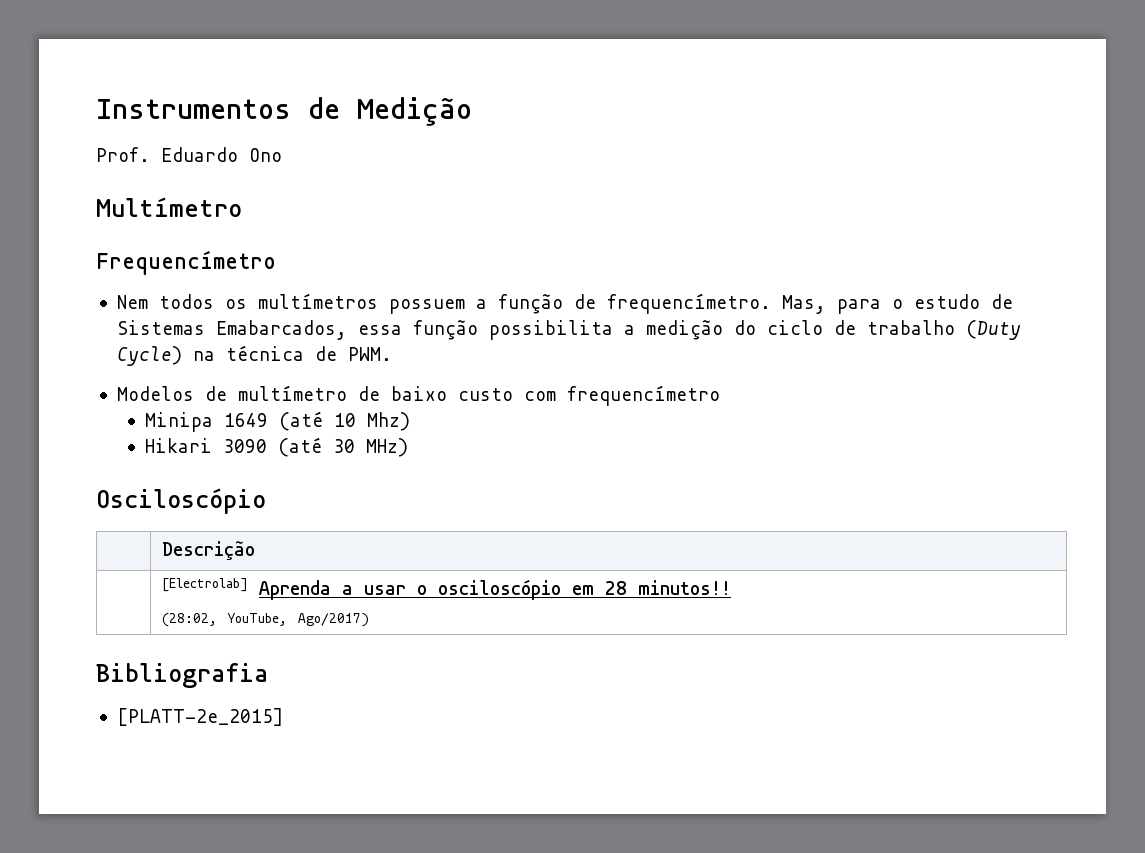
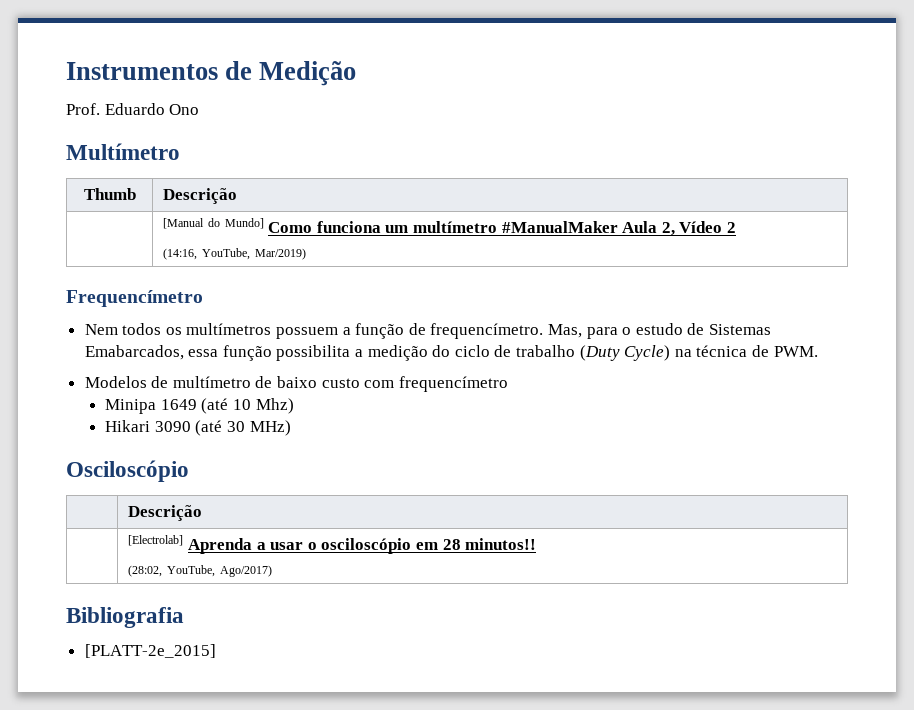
(242, 207) none -> [83,188,136,200] [163,188,238,204] [163,218,736,236] [163,248,306,260] // Thumb | Descrição // | [Manual do Mundo] Como funciona um multímetro #ManualMaker Aula 2, Vídeo 2 // (14:16, YouTube, Mar/2019)

